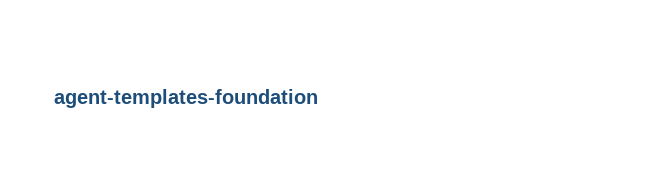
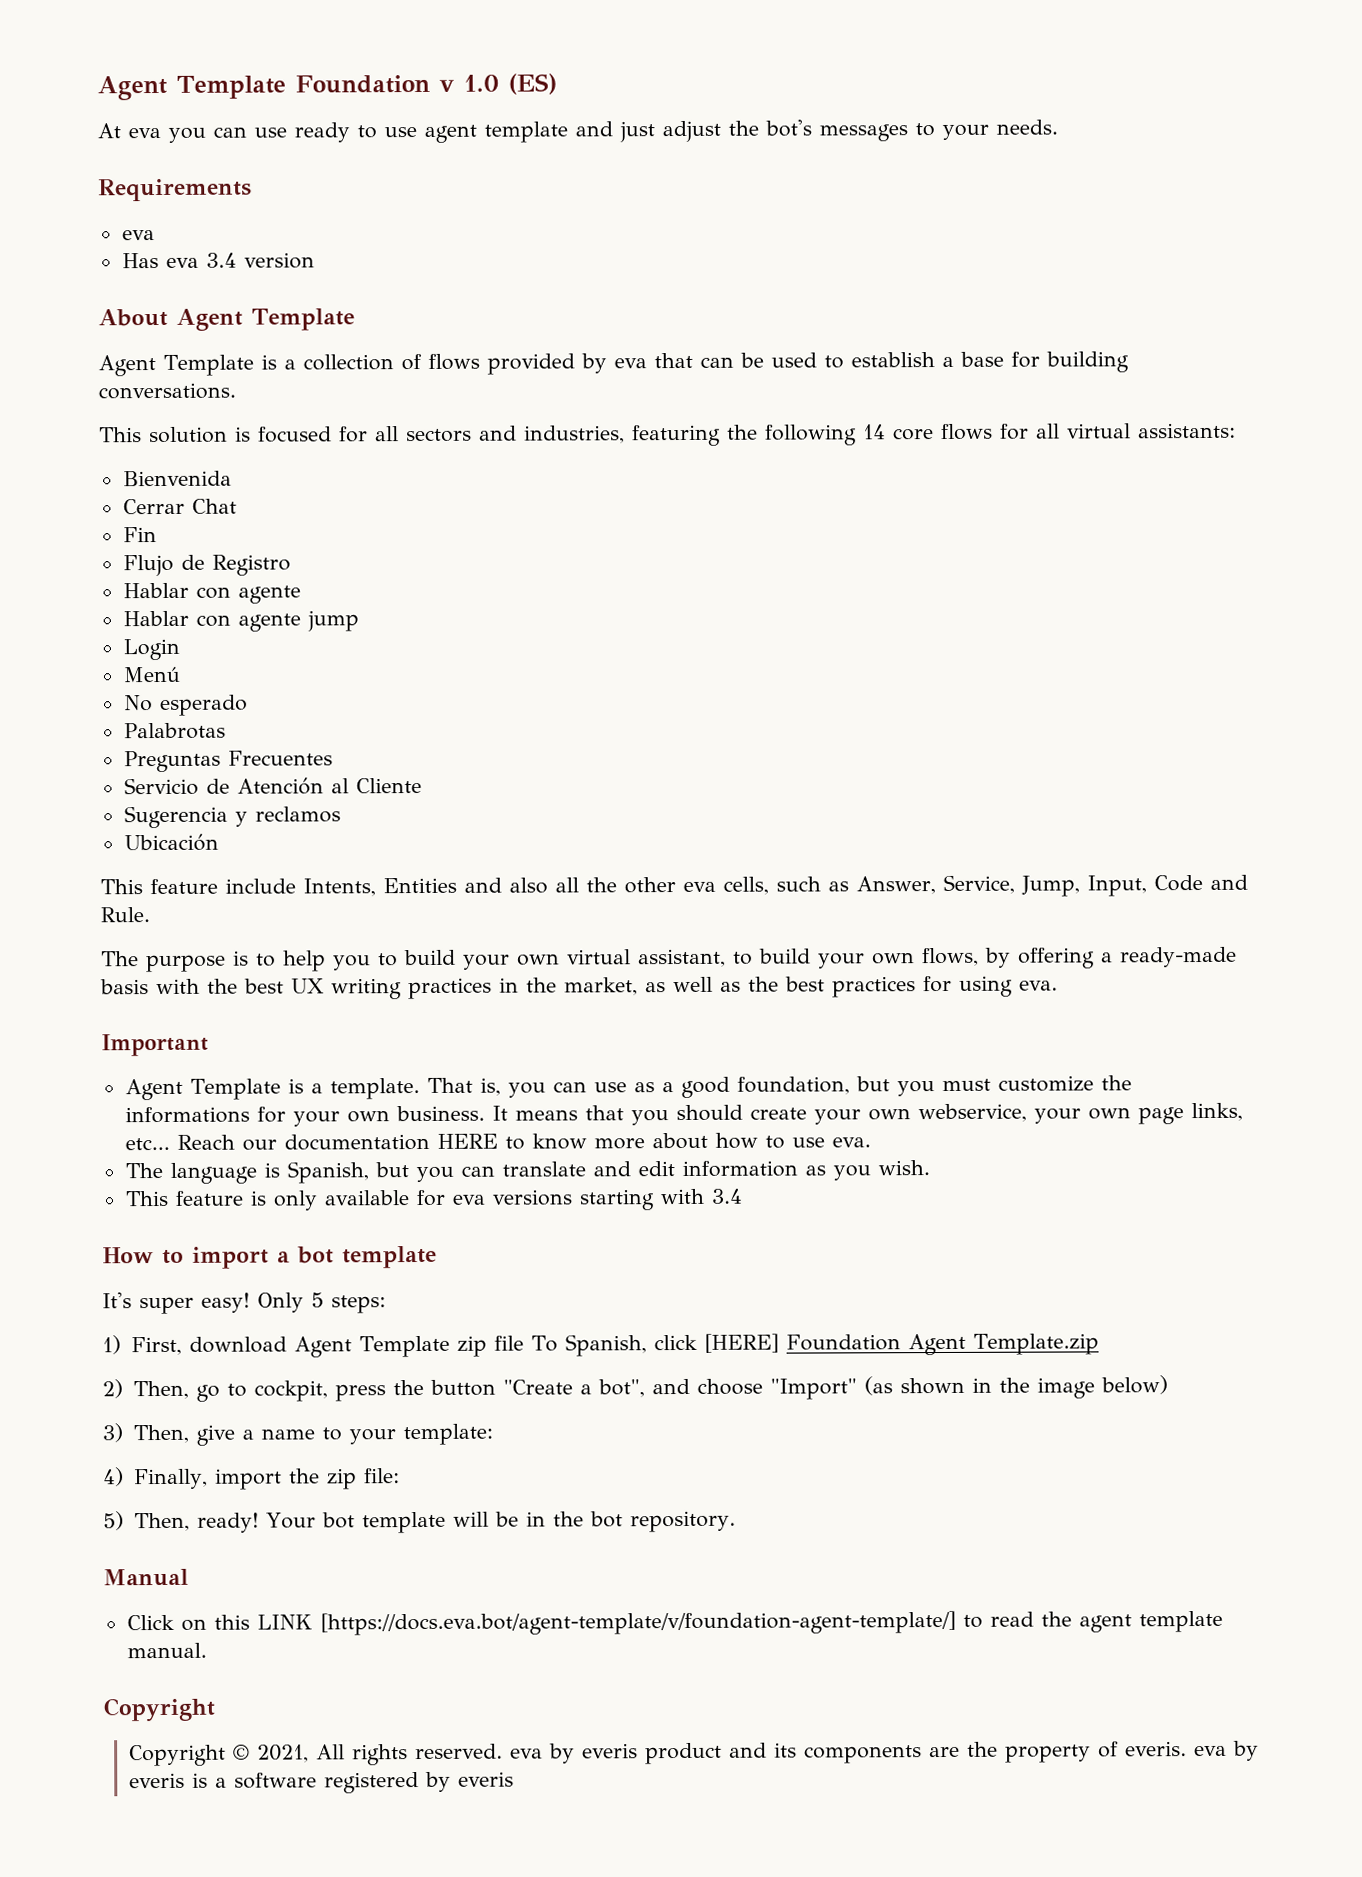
[54,89,318,108] agent-templates-foundation -> [97,73,557,101] [97,119,1058,143] [98,178,252,202] [121,230,155,241] [121,252,315,269] [98,308,355,331] [98,351,1129,377] [98,382,236,400] [99,422,1236,447] [122,470,232,487] [122,498,237,515] [122,527,157,543] [122,554,291,577] [122,582,301,604] [122,610,359,632] [122,638,180,661] [122,666,181,683] [123,694,248,717] [123,722,226,740] [123,750,333,773] [123,777,422,796] [123,805,341,829] [123,833,219,852] [100,874,1248,897] [100,907,150,923] [101,946,1237,973] [100,975,1058,1000] [101,1033,209,1057] [124,1075,1132,1101] [124,1102,1243,1127] [124,1132,871,1151] [124,1160,930,1184] [124,1188,743,1211] [102,1245,437,1269] [102,1292,386,1315] [102,1333,1099,1358] [102,1375,1168,1402] [102,1423,493,1446] [103,1467,400,1490] [103,1510,736,1534] [103,1568,189,1587] [126,1610,1223,1636] [126,1642,207,1659] [103,1697,216,1722] [129,1740,1260,1767] [129,1771,515,1794] Agent Template Foundation v 1.0 (ES) // At eva you can use ready to use agent template and just adjust the bot's messages to your needs. // Requirements // eva // Has eva 3.4 version // About Agent Template // Agent Template is a collection of flows provided by eva that can be used to establish a base for building conversations. // This solution is focused for all sectors and industries, featuring the following 14 core flows for all virtual assistants: // Bienvenida // Cerrar Chat // Fin // Flujo de Registro // Hablar con agente // Hablar con agente jump // Login // Menú // No esperado // Palabrotas // Preguntas Frecuentes // Servicio de Atención al Cliente // Sugerencia y reclamos // Ubicación // This feature include Intents, Entities and also all the other eva cells, such as Answer, Service, Jump, Input, Code and Rule. // The purpose is to help you to build your own virtual assistant, to build your own flows, by offering a ready-made basis with the best UX writing practices in the market, as well as the best practices for using eva. // Important // Agent Template is a template. That is, you can use as a good foundation, but you must customize the informations for your own business. It means that you should create your own webservice, your own page links, etc... Reach our documentation HERE to know more about how to use eva. // The language is Spanish, but you can translate and edit information as you wish. // This feature is only available for eva versions starting with 3.4 // How to import a bot template // It's super easy! Only 5 steps: // 1) First, download Agent Template zip file To Spanish, click [HERE] Foundation Agent Template.zip // 2) Then, go to cockpit, press the button "Create a bot", and choose "Import" (as shown in the image below) // 3) Then, give a name to your template: // 4) Finally, import the zip file: // 5) Then, ready! Your bot template will be in the bot repository. // Manual // Click on this LINK [https://docs.eva.bot/agent-template/v/foundation-agent-template/] to read the agent template manual. // Copyright // Copyright © 2021, All rights reserved. eva by everis product and its components are the property of everis. eva by everis is a software registered by everis

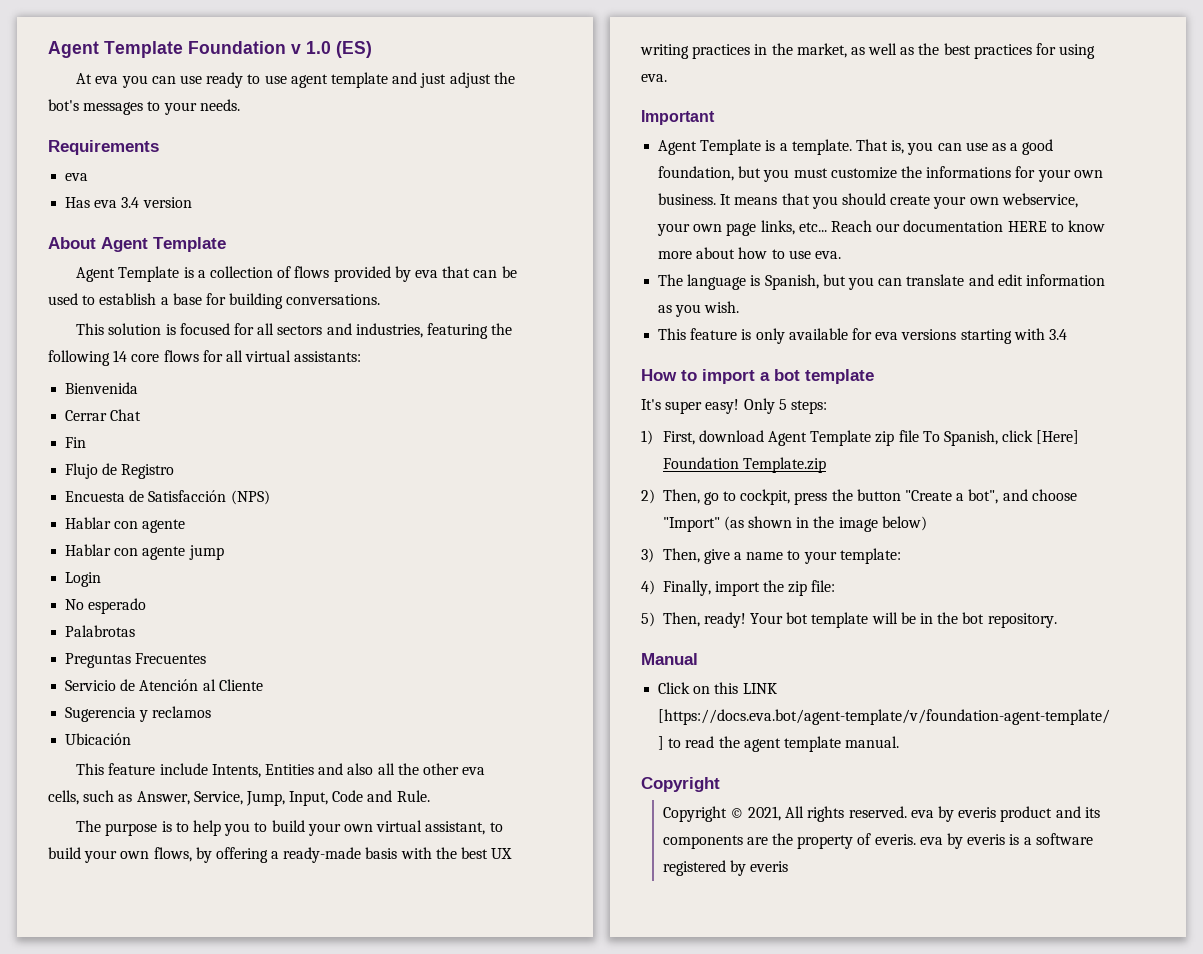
(291, 565) none -> [65,490,270,505] // Encuesta de Satisfacción (NPS)
[122,666,181,683] // Menú -> (102, 579) none
[703,1333,966,1356] [HERE] Foundation Agent -> [1036,430,1080,444] [662,457,739,469] [Here] Foundation

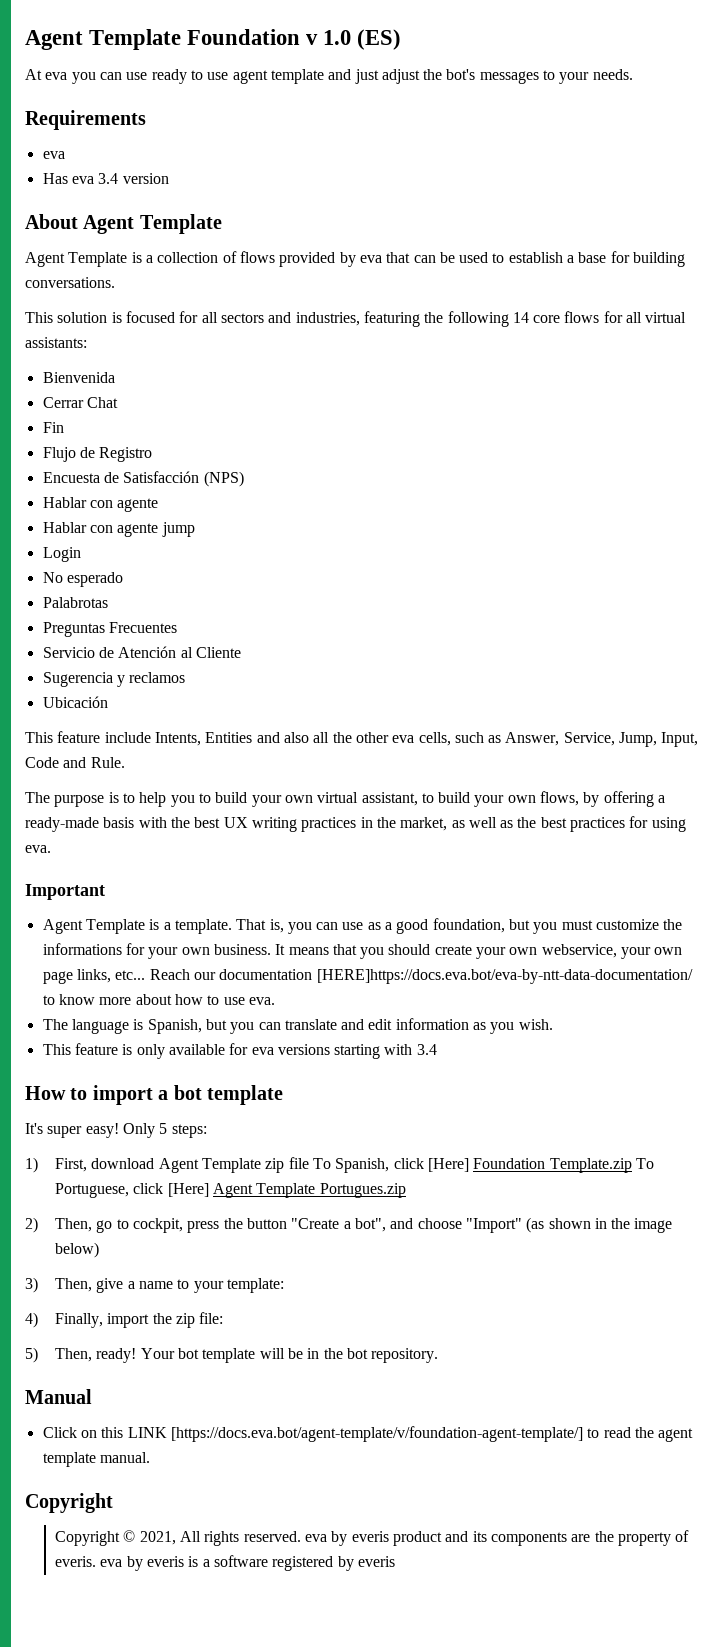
[1007,221,1047,232] HERE -> [316,969,693,984] [HERE]https://docs.eva.bot/eva-by-ntt-data-documentation/
(826, 465) none -> [635,1158,654,1169] [55,1183,406,1198] To Portuguese, click [Here] Agent Template Portugues.zip

